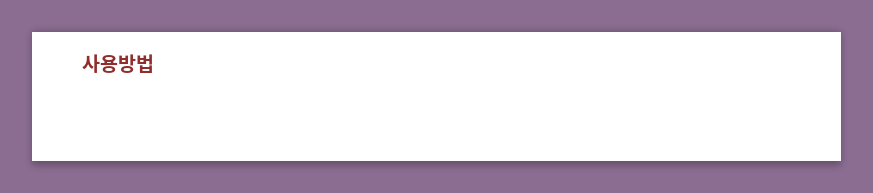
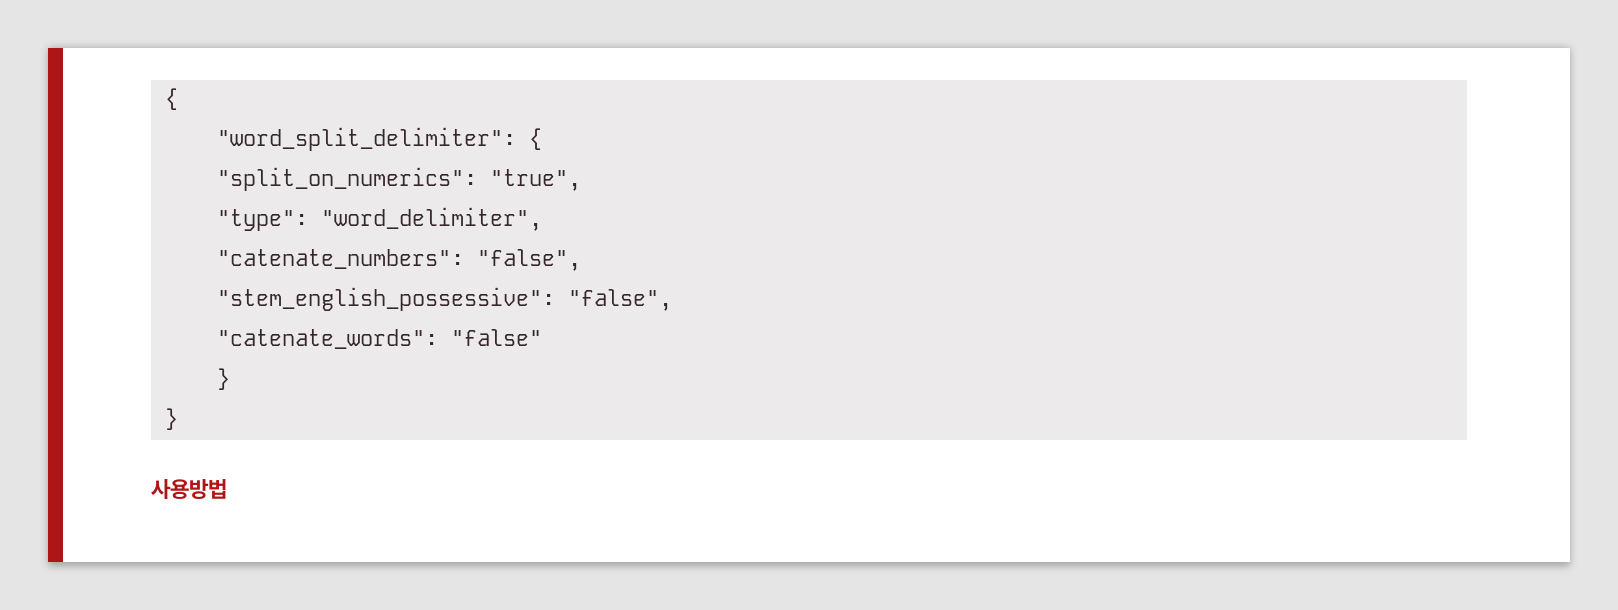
(82, 63) none -> [165,88,179,110] [217,127,543,151] [217,167,582,191] [217,207,543,231] [217,249,582,271] [217,287,673,311] [217,329,543,349] [217,368,231,390] [165,408,179,430] { // "word_split_delimiter": { // "split_on_numerics": "true", // "type": "word_delimiter", // "catenate_numbers": "false", // "stem_english_possessive": "false", // "catenate_words": "false" // } // } //

